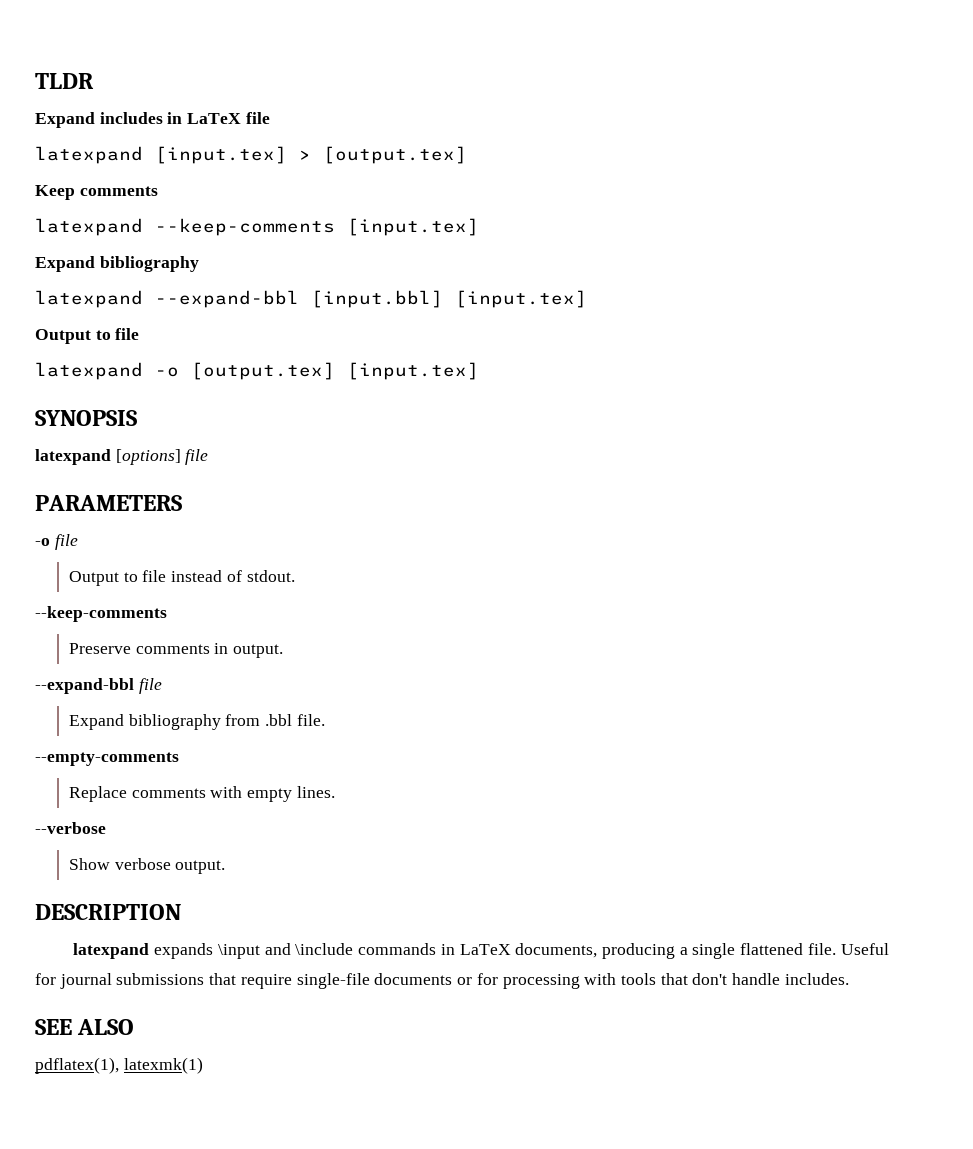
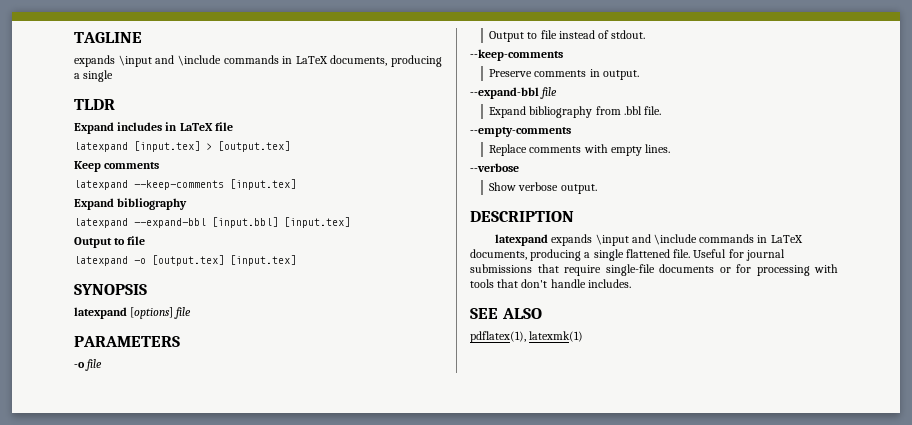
(35, 81) none -> [74,32,142,43] [74,55,442,67] [74,70,114,82] TAGLINE // expands \input and \include commands in LaTeX documents, producing a single //

